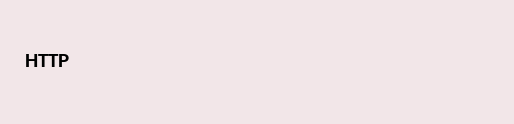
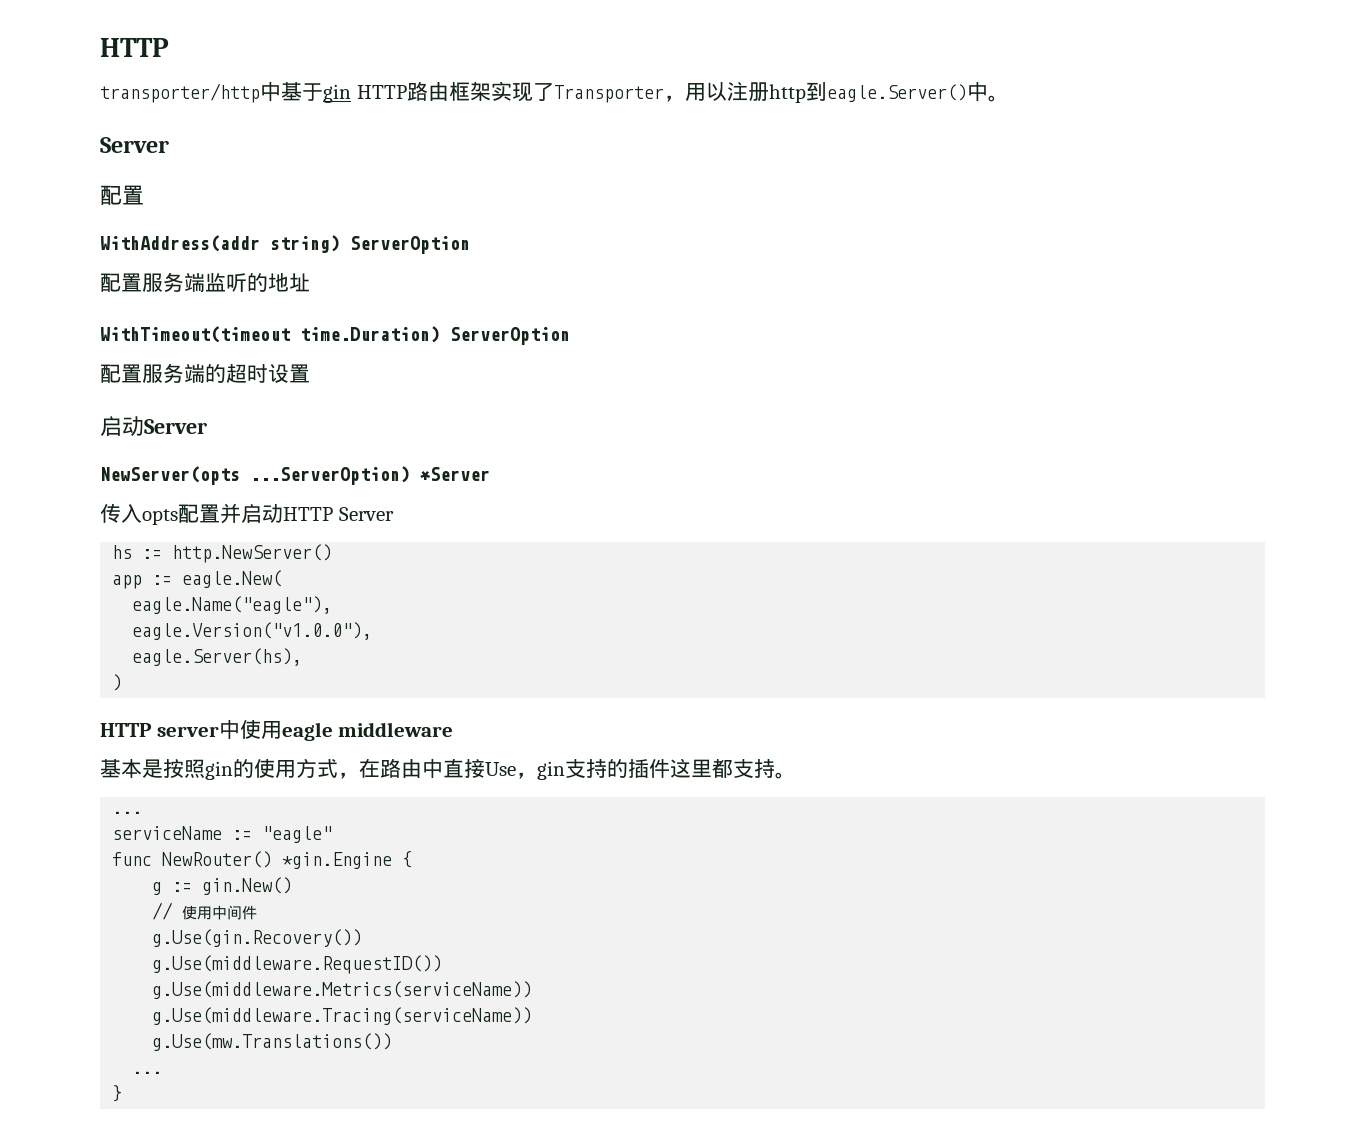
[25,54,69,67] HTTP -> [100,38,169,57] [100,81,1009,103] [100,137,169,153] [100,185,144,205] [100,235,470,254] [100,272,310,292] [100,326,570,345] [100,363,310,384] [100,416,207,437] [100,466,490,485] [100,503,394,525] [112,544,333,563] [112,570,283,589] [132,596,333,614] [132,622,373,640] [132,648,303,666] [112,674,123,691] [100,719,454,741] [100,758,796,780] [112,811,143,814] [112,826,333,843] [112,851,413,869] [152,877,293,895] [152,902,258,920] [152,929,363,947] [152,955,443,974] [152,981,533,999] [152,1007,533,1025] [152,1033,393,1051] [132,1071,163,1074] [112,1085,123,1102] HTTP // transporter/http中基于gin HTTP路由框架实现了Transporter，用以注册http到eagle.Server()中。 // Server // 配置 // WithAddress(addr string) ServerOption // 配置服务端监听的地址 // WithTimeout(timeout time.Duration) ServerOption // 配置服务端的超时设置 // 启动Server // NewServer(opts ...ServerOption) *Server // 传入opts配置并启动HTTP Server // hs := http.NewServer() // app := eagle.New( // eagle.Name("eagle"), // eagle.Version("v1.0.0"), // eagle.Server(hs), // ) // HTTP server中使用eagle middleware // 基本是按照gin的使用方式，在路由中直接Use，gin支持的插件这里都支持。 // ... // serviceName := "eagle" // func NewRouter() *gin.Engine { // g := gin.New() // // 使用中间件 // g.Use(gin.Recovery()) // g.Use(middleware.RequestID()) // g.Use(middleware.Metrics(serviceName)) // g.Use(middleware.Tracing(serviceName)) // g.Use(mw.Translations()) // ... // }

